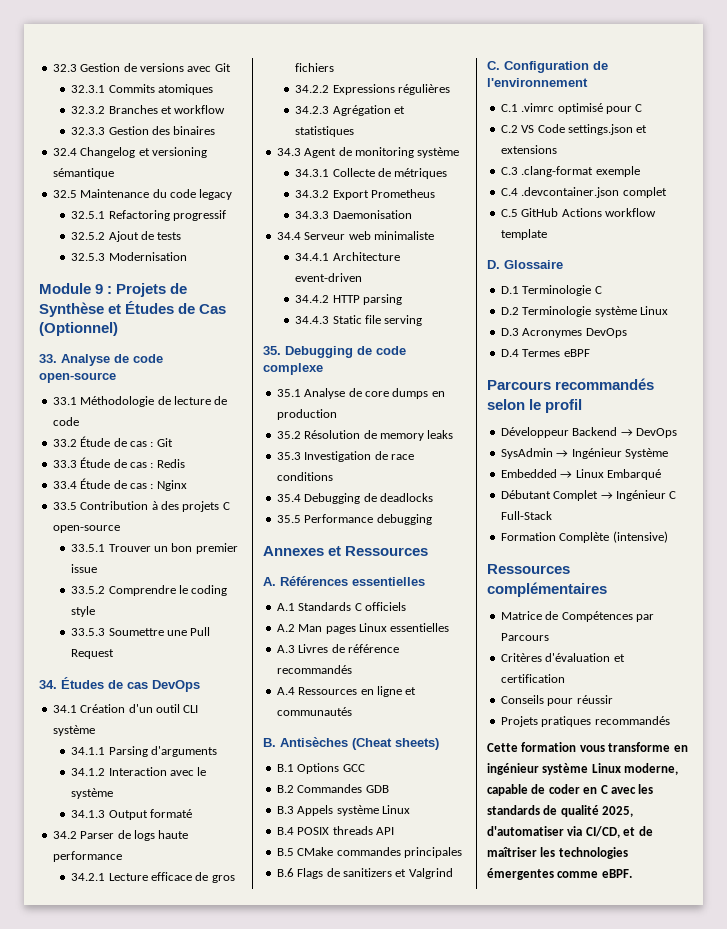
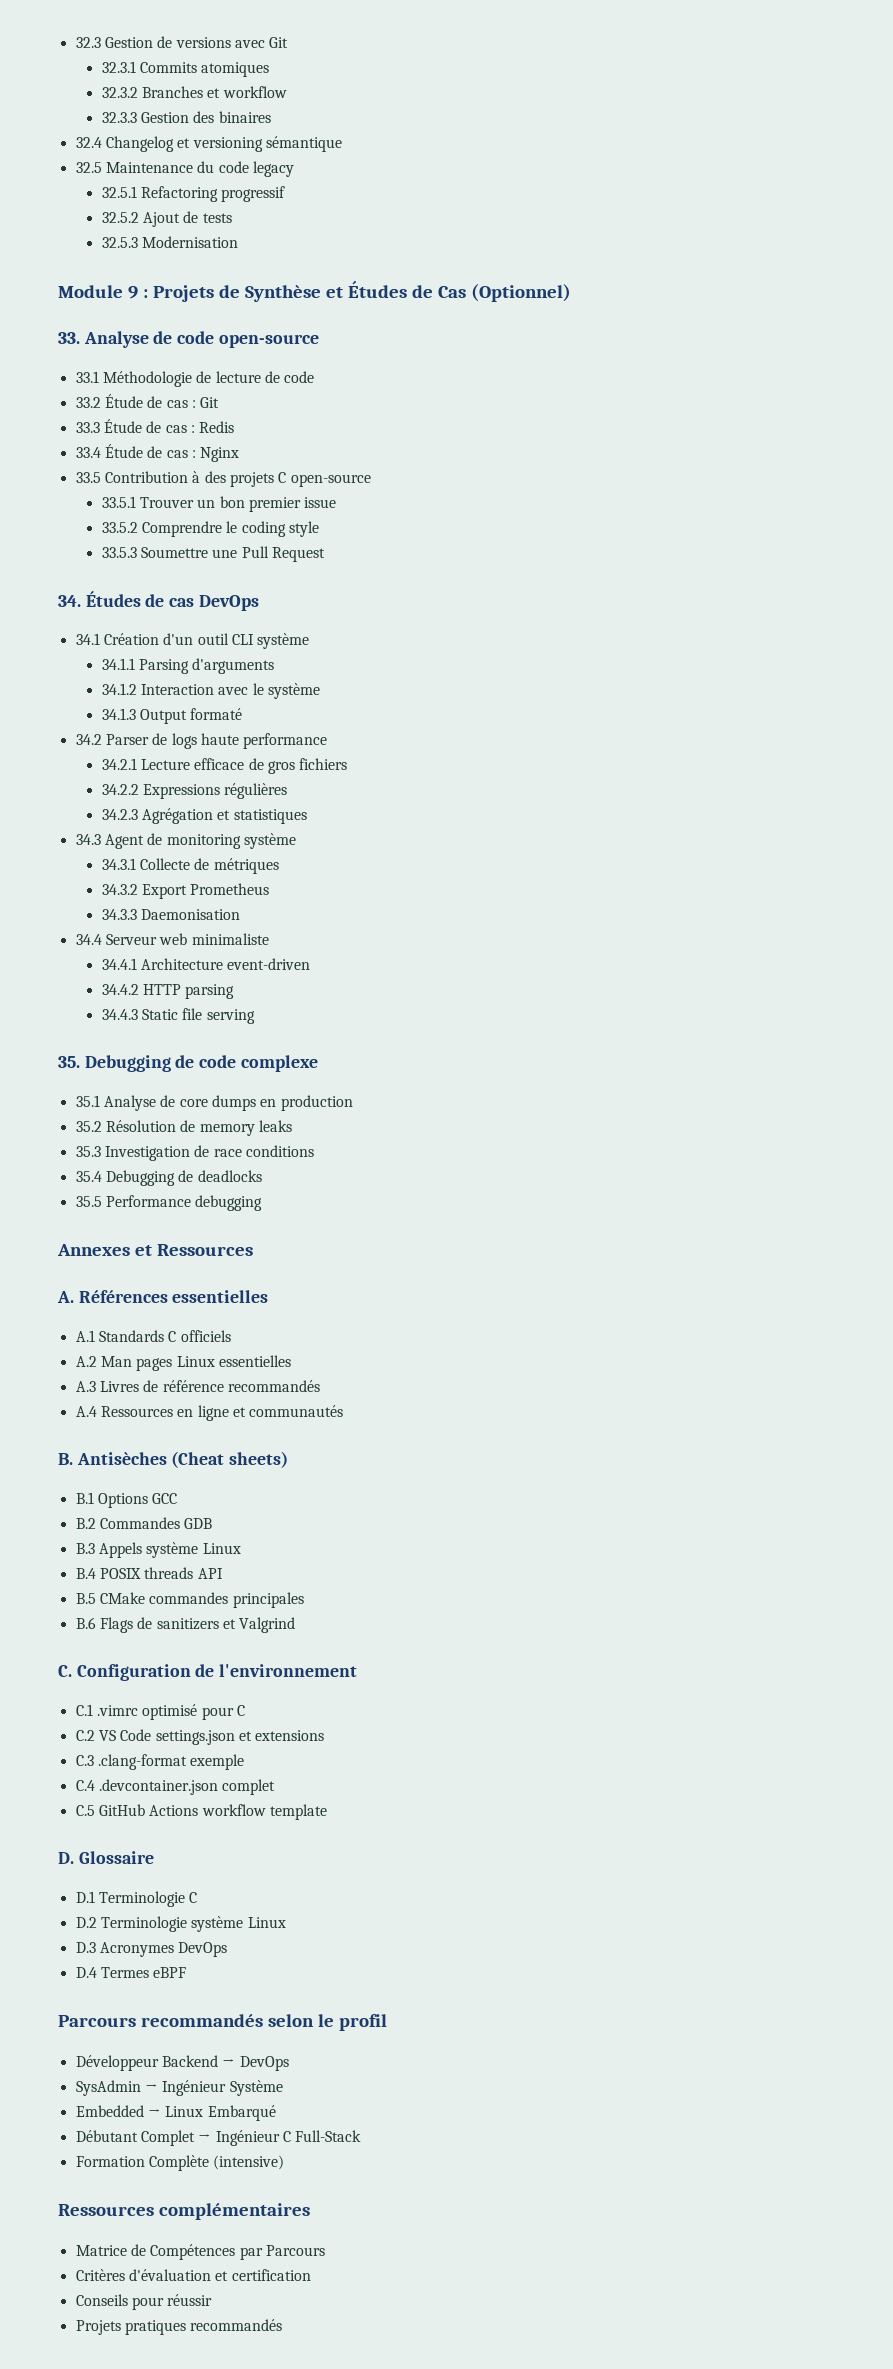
[487,742,688,752] [487,763,679,775] [487,784,654,796] [487,805,634,817] [487,826,653,838] [487,847,628,859] [487,868,632,880] // Cette formation vous transforme en ingénieur système Linux moderne, capable de coder en C avec les standards de qualité 2025, d'automatiser via CI/CD, et de maîtriser les technologies émergentes comme eBPF. -> (283, 2325) none

